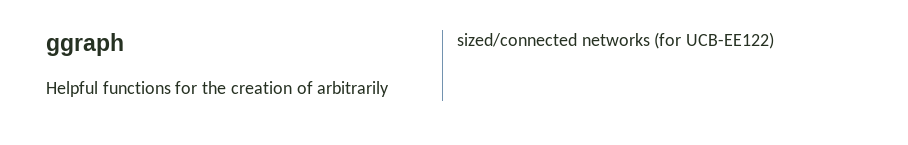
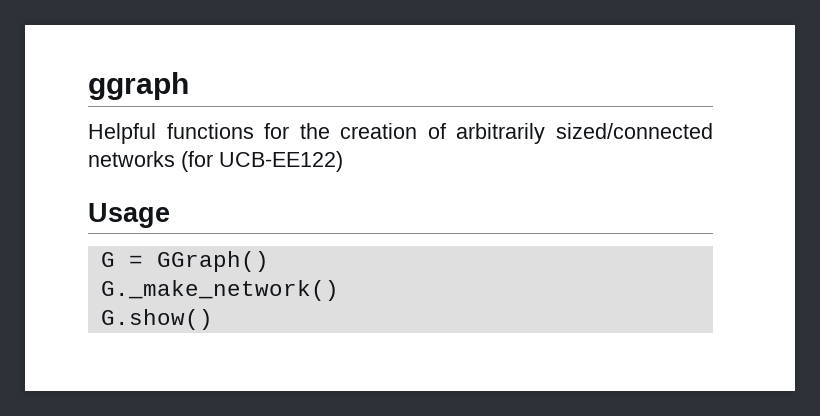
(775, 40) none -> [88,203,170,228] [100,251,269,272] [100,280,339,301] [100,309,213,330] // Usage // G = GGraph() // G._make_network() // G.show()

